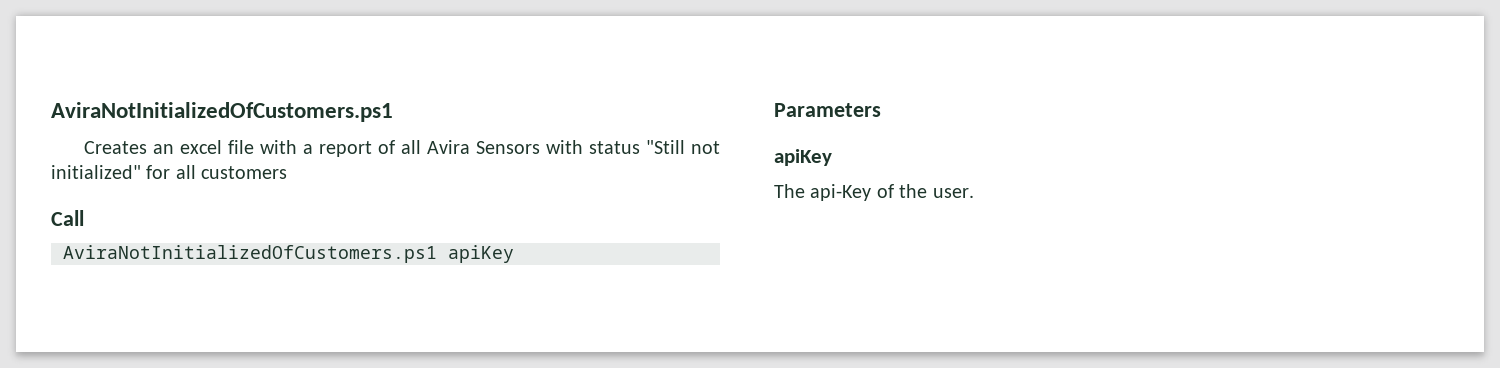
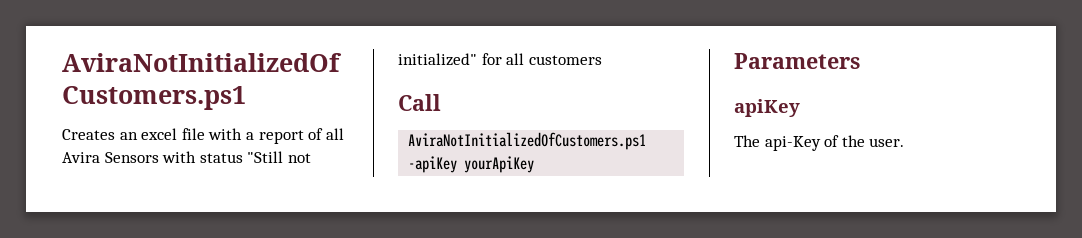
[448,245,514,263] apiKey -> [408,156,535,173] -apiKey yourApiKey

